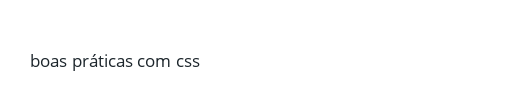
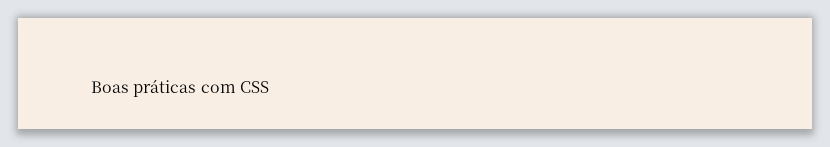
[30,54,67,67] boas -> [91,81,129,93] Boas
[175,58,200,67] css -> [239,81,269,93] CSS

